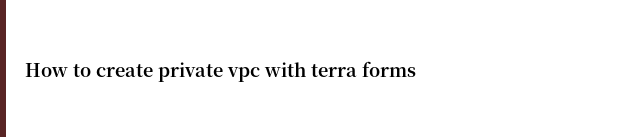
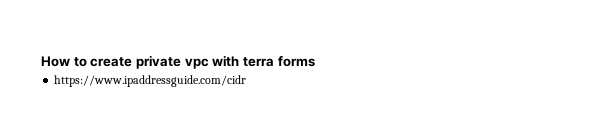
(416, 69) none -> [54,75,247,87] // https://www.ipaddressguide.com/cidr

